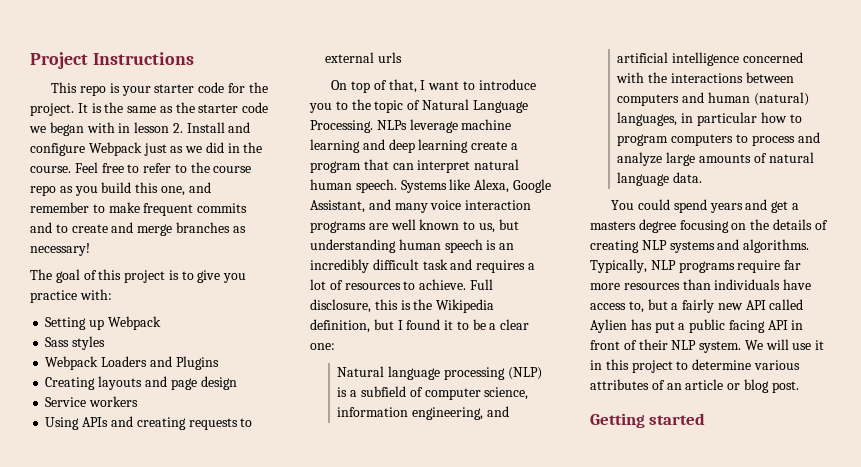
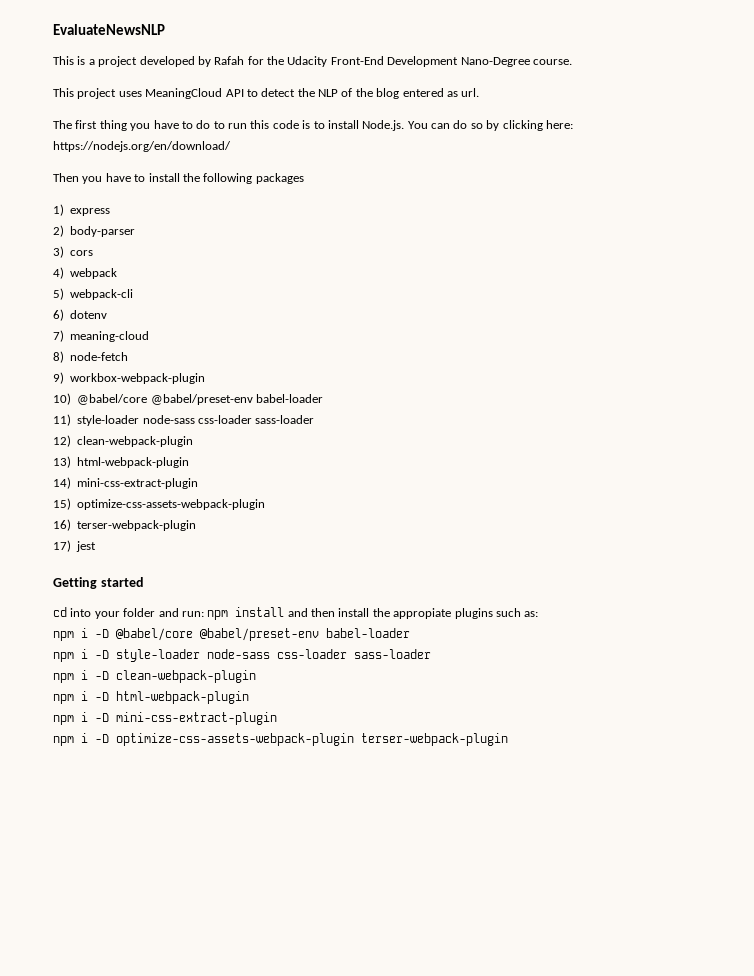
[30,52,194,69] [51,82,268,96] [30,102,269,116] [29,122,251,136] [30,142,263,156] [30,162,252,173] [30,182,211,196] [30,202,248,216] [30,222,246,236] [30,243,90,256] [30,269,247,283] [30,289,112,303] [45,316,161,330] [45,336,106,350] [45,356,219,370] [45,376,237,390] [45,396,139,407] [45,416,253,430] [325,52,403,63] [331,79,536,93] [309,99,528,113] [310,119,512,133] [310,139,518,153] [310,159,520,173] [310,179,551,193] [310,199,532,213] [310,219,519,233] [310,239,515,253] [310,259,535,273] [310,279,493,290] [310,299,495,313] [310,319,530,333] [310,343,335,350] [337,366,542,380] [337,386,529,400] [337,406,509,420] [617,52,803,66] [616,72,794,83] [617,92,809,106] [617,112,802,126] [617,132,820,146] [617,152,814,166] [617,172,703,186] [611,199,800,213] [590,219,828,233] [590,239,810,253] [590,259,802,273] [590,279,812,290] [590,299,804,313] [590,319,804,333] [590,339,825,353] [590,359,800,373] [590,379,799,393] [590,413,706,428] Project Instructions // This repo is your starter code for the project. It is the same as the starter code we began with in lesson 2. Install and configure Webpack just as we did in the course. Feel free to refer to the course repo as you build this one, and remember to make frequent commits and to create and merge branches as necessary! // The goal of this project is to give you practice with: // Setting up Webpack // Sass styles // Webpack Loaders and Plugins // Creating layouts and page design // Service workers // Using APIs and creating requests to external urls // On top of that, I want to introduce you to the topic of Natural Language Processing. NLPs leverage machine learning and deep learning create a program that can interpret natural human speech. Systems like Alexa, Google Assistant, and many voice interaction programs are well known to us, but understanding human speech is an incredibly difficult task and requires a lot of resources to achieve. Full disclosure, this is the Wikipedia definition, but I found it to be a clear one: // Natural language processing (NLP) is a subfield of computer science, information engineering, and artificial intelligence concerned with the interactions between computers and human (natural) languages, in particular how to program computers to process and analyze large amounts of natural language data. // You could spend years and get a masters degree focusing on the details of creating NLP systems and algorithms. Typically, NLP programs require far more resources than individuals have access to, but a fairly new API called Aylien has put a public facing API in front of their NLP system. We will use it in this project to determine various attributes of an article or blog post. // Getting started -> [53,24,165,35] [53,56,572,67] [53,88,480,99] [53,120,573,131] [53,141,231,152] [53,173,304,184] [53,204,111,216] [53,225,136,237] [53,246,94,258] [53,267,118,279] [53,288,134,300] [53,309,108,321] [53,330,150,342] [53,351,129,363] [53,372,206,384] [53,393,323,405] [53,414,315,426] [53,435,194,447] [53,456,190,468] [53,477,199,489] [53,498,266,510] [53,519,197,531] [53,540,97,552] [53,577,144,589] [53,607,539,620] [53,628,410,641] [53,649,431,662] [53,670,256,683] [53,691,249,704] [53,712,277,725] [53,733,508,746] EvaluateNewsNLP // This is a project developed by Rafah for the Udacity Front-End Development Nano-Degree course. // This project uses MeaningCloud API to detect the NLP of the blog entered as url. // The first thing you have to do to run this code is to install Node.js. You can do so by clicking here: https://nodejs.org/en/download/ // Then you have to install the following packages // 1) express // 2) body-parser // 3) cors // 4) webpack // 5) webpack-cli // 6) dotenv // 7) meaning-cloud // 8) node-fetch // 9) workbox-webpack-plugin // 10) @babel/core @babel/preset-env babel-loader // 11) style-loader node-sass css-loader sass-loader // 12) clean-webpack-plugin // 13) html-webpack-plugin // 14) mini-css-extract-plugin // 15) optimize-css-assets-webpack-plugin // 16) terser-webpack-plugin // 17) jest // Getting started // cd into your folder and run: npm install and then install the appropiate plugins such as: // npm i -D @babel/core @babel/preset-env babel-loader // npm i -D style-loader node-sass css-loader sass-loader // npm i -D clean-webpack-plugin // npm i -D html-webpack-plugin // npm i -D mini-css-extract-plugin // npm i -D optimize-css-assets-webpack-plugin terser-webpack-plugin

